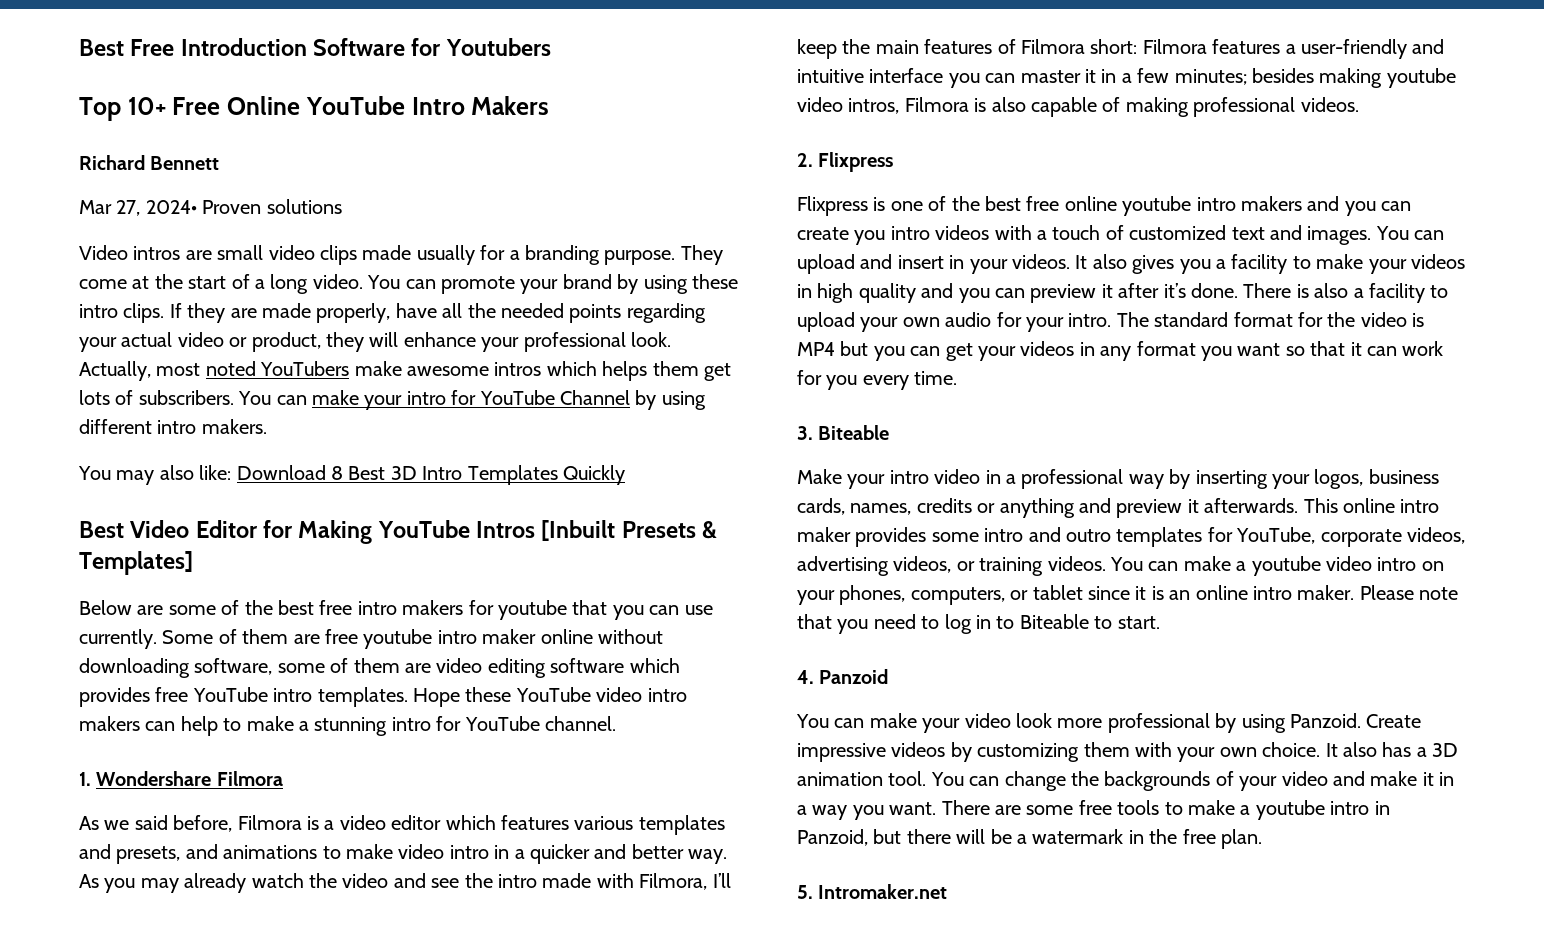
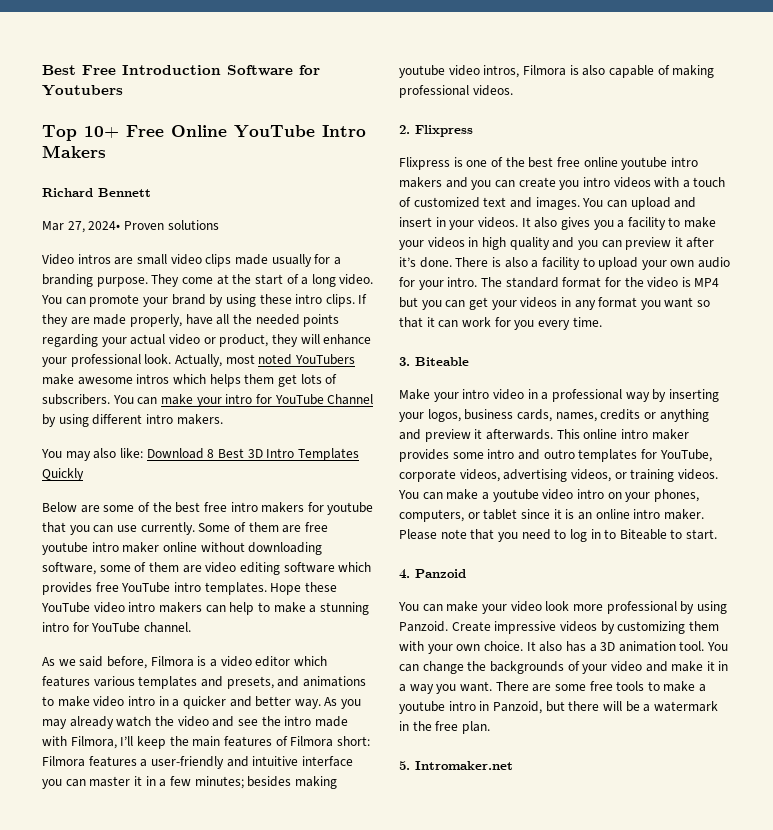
[79,520,718,544] [79,551,193,575] // Best Video Editor for Making YouTube Intros [Inbuilt Presets & Templates] -> (84, 474) none
[79,771,283,786] // 1. Wondershare Filmora -> (191, 627) none

